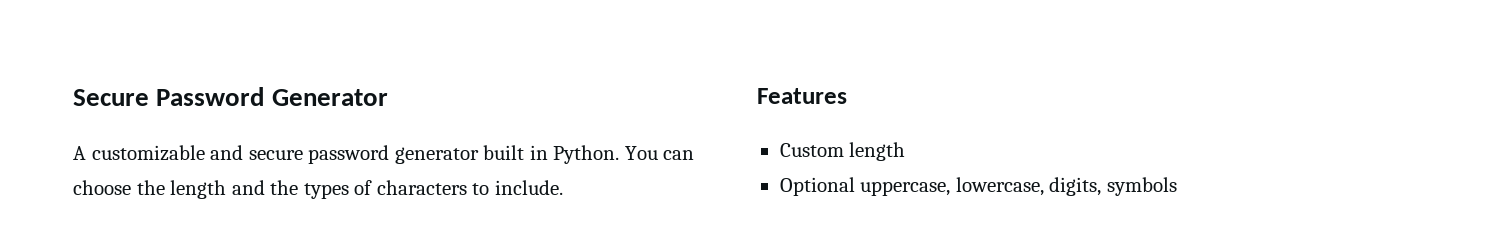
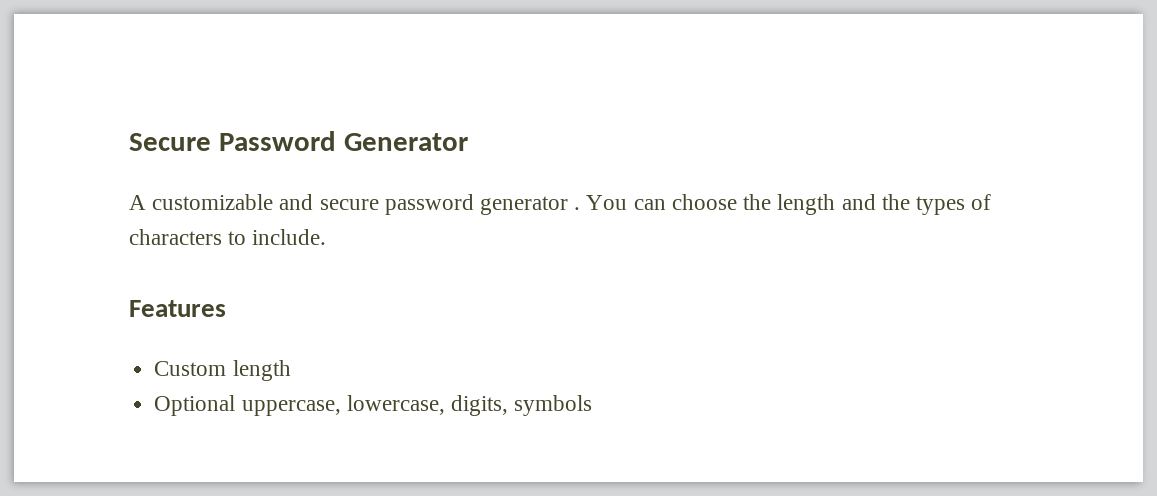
[483,145,620,164] built in Python. -> [574,207,581,210] .

